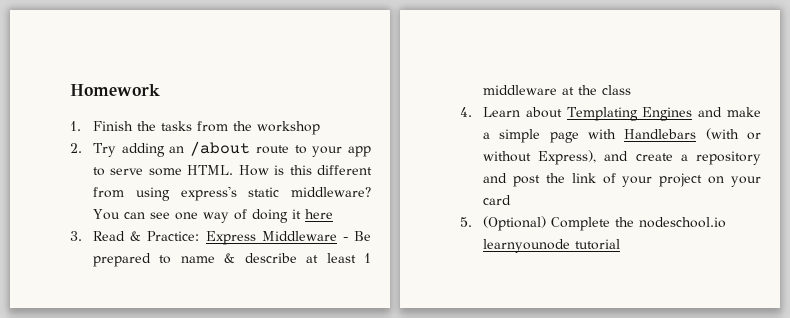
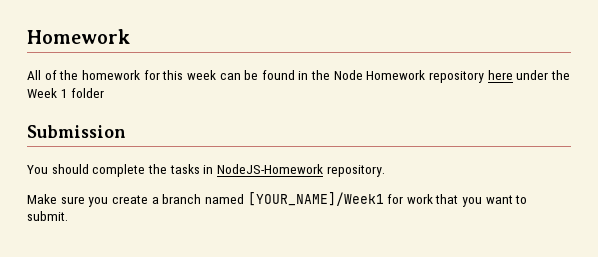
[70,121,321,135] [70,141,371,157] [93,165,372,176] [93,186,371,201] [93,209,334,223] [70,231,371,245] [93,253,371,267] [483,85,632,95] [460,107,761,121] [483,128,761,143] [483,150,761,165] [483,173,761,187] [483,195,512,205] [460,216,727,231] [483,239,621,253] 1. Finish the tasks from the workshop // 2. Try adding an /about route to your app to serve some HTML. How is this different from using express's static middleware? You can see one way of doing it here // 3. Read & Practice: Express Middleware - Be prepared to name & describe at least 1 middleware at the class // 4. Learn about Templating Engines and make a simple page with Handlebars (with or without Express), and create a repository and post the link of your project on your card // 5. (Optional) Complete the nodeschool.io learnyounode tutorial -> [27,70,570,83] [27,88,105,98] [27,125,126,138] [27,164,385,177] [27,192,528,207] [27,211,68,221] All of the homework for this week can be found in the Node Homework repository here under the Week 1 folder // Submission // You should complete the tasks in NodeJS-Homework repository. // Make sure you create a branch named [YOUR_NAME]/Week1 for work that you want to submit.

